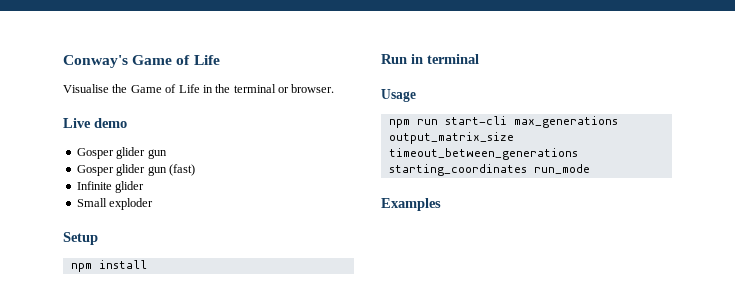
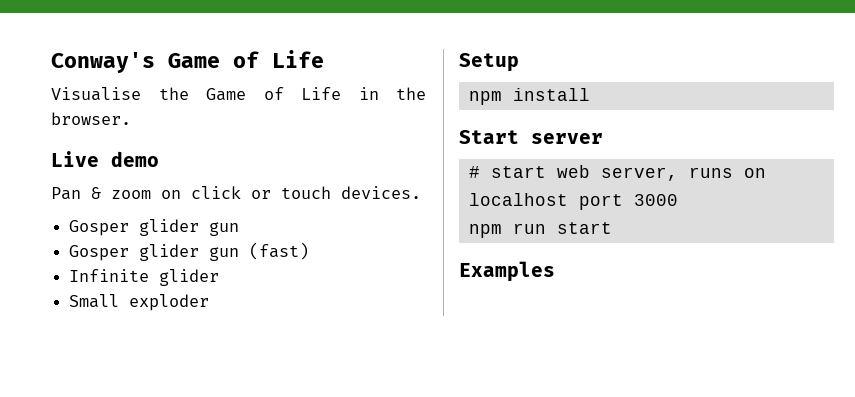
[233,84,289,93] terminal or -> (426, 93) none
(127, 123) none -> [51,186,421,200] // Pan & zoom on click or touch devices.
[381,54,479,64] [381,89,416,102] [388,116,618,128] [388,132,514,144] [388,148,578,160] [388,164,590,176] Run in terminal // Usage // npm run start-cli max_generations output_matrix_size timeout_between_generations starting_coordinates run_mode -> [459,130,603,144] [468,165,766,181] [468,193,678,210] [468,222,612,238] Start server // # start web server, runs on localhost port 3000 // npm run start

